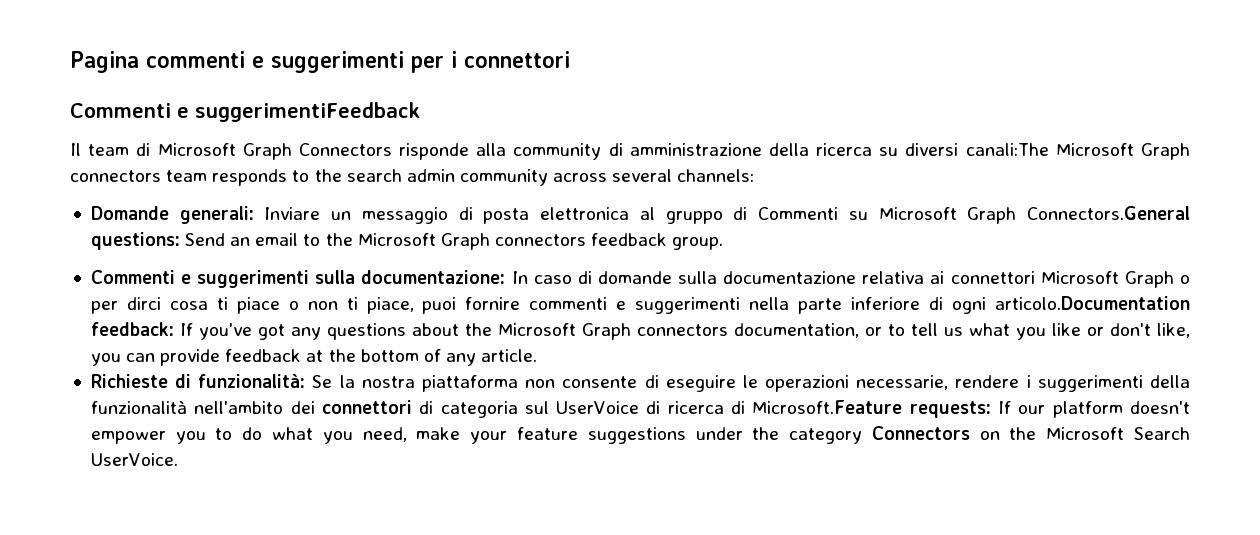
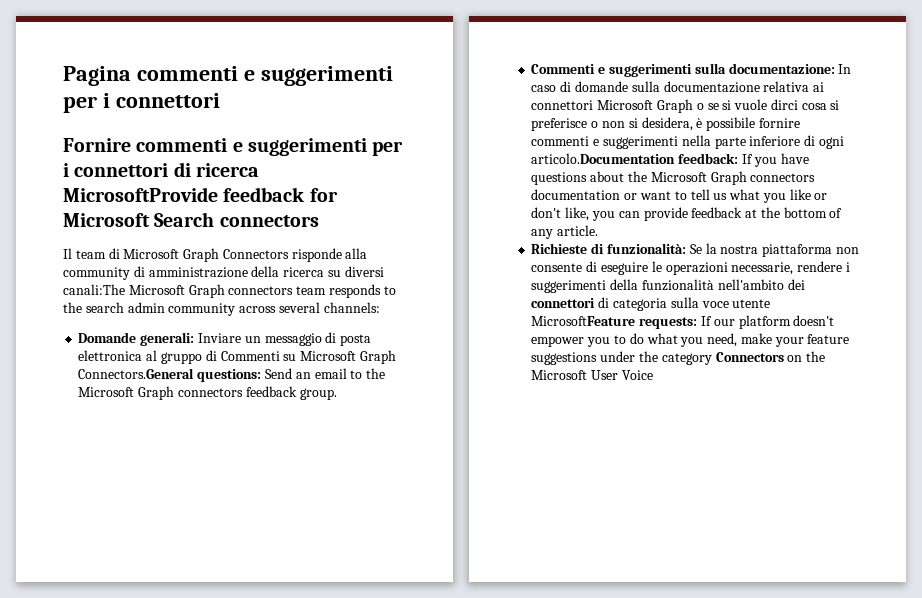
[70,102,420,122] Commenti e suggerimentiFeedback -> [63,138,404,156] [63,162,259,177] [63,187,338,202] [63,212,319,227] Fornire commenti e suggerimenti per i connettori di ricerca MicrosoftProvide feedback for Microsoft Search connectors
[90,297,457,314] per dirci cosa ti piace o non ti piace, puoi -> [707,99,840,110] [531,117,756,131] se si vuole dirci cosa si preferisce o non si desidera, è possibile
[198,323,321,340] you've got any -> [753,153,809,167] you have
[733,323,882,338] documentation, or -> [531,189,671,200] documentation or want
[524,400,903,414] sul UserVoice di ricerca di Microsoft.Feature -> [670,297,771,308] [531,316,636,326] sulla voce utente MicrosoftFeature
[1133,427,1190,440] [90,453,178,466] Search UserVoice. -> [591,370,653,380] User Voice

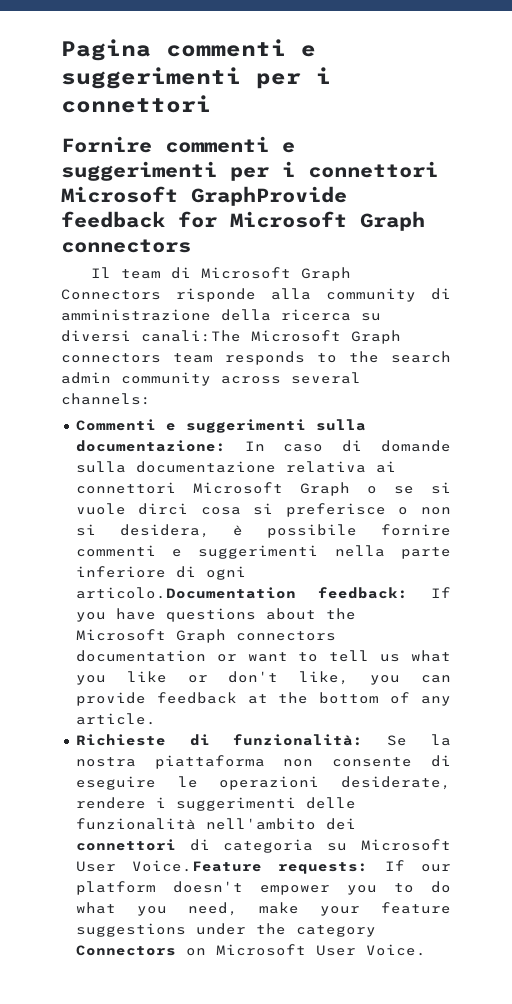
[173,162,259,177] [63,187,218,202] di ricerca MicrosoftProvide -> [61,186,347,206] Microsoft GraphProvide
[154,212,215,227] Search -> [360,211,425,231] Graph
[78,332,372,346] [78,350,396,364] [78,368,386,382] [78,386,337,400] // Domande generali: Inviare un messaggio di posta elettronica al gruppo di Commenti su Microsoft Graph Connectors.General questions: Send an email to the Microsoft Graph connectors feedback group. -> (151, 399) none
[731,262,794,275] necessarie, -> [340,776,451,790] desiderate,
[610,279,639,290] della -> [305,797,356,809] delle
[670,297,771,308] [531,316,636,326] sulla voce utente MicrosoftFeature -> [327,839,451,851] [75,860,263,872] su Microsoft User Voice.Feature
[806,351,826,362] [531,370,653,380] the Microsoft User Voice -> [215,944,426,956] Microsoft User Voice.

